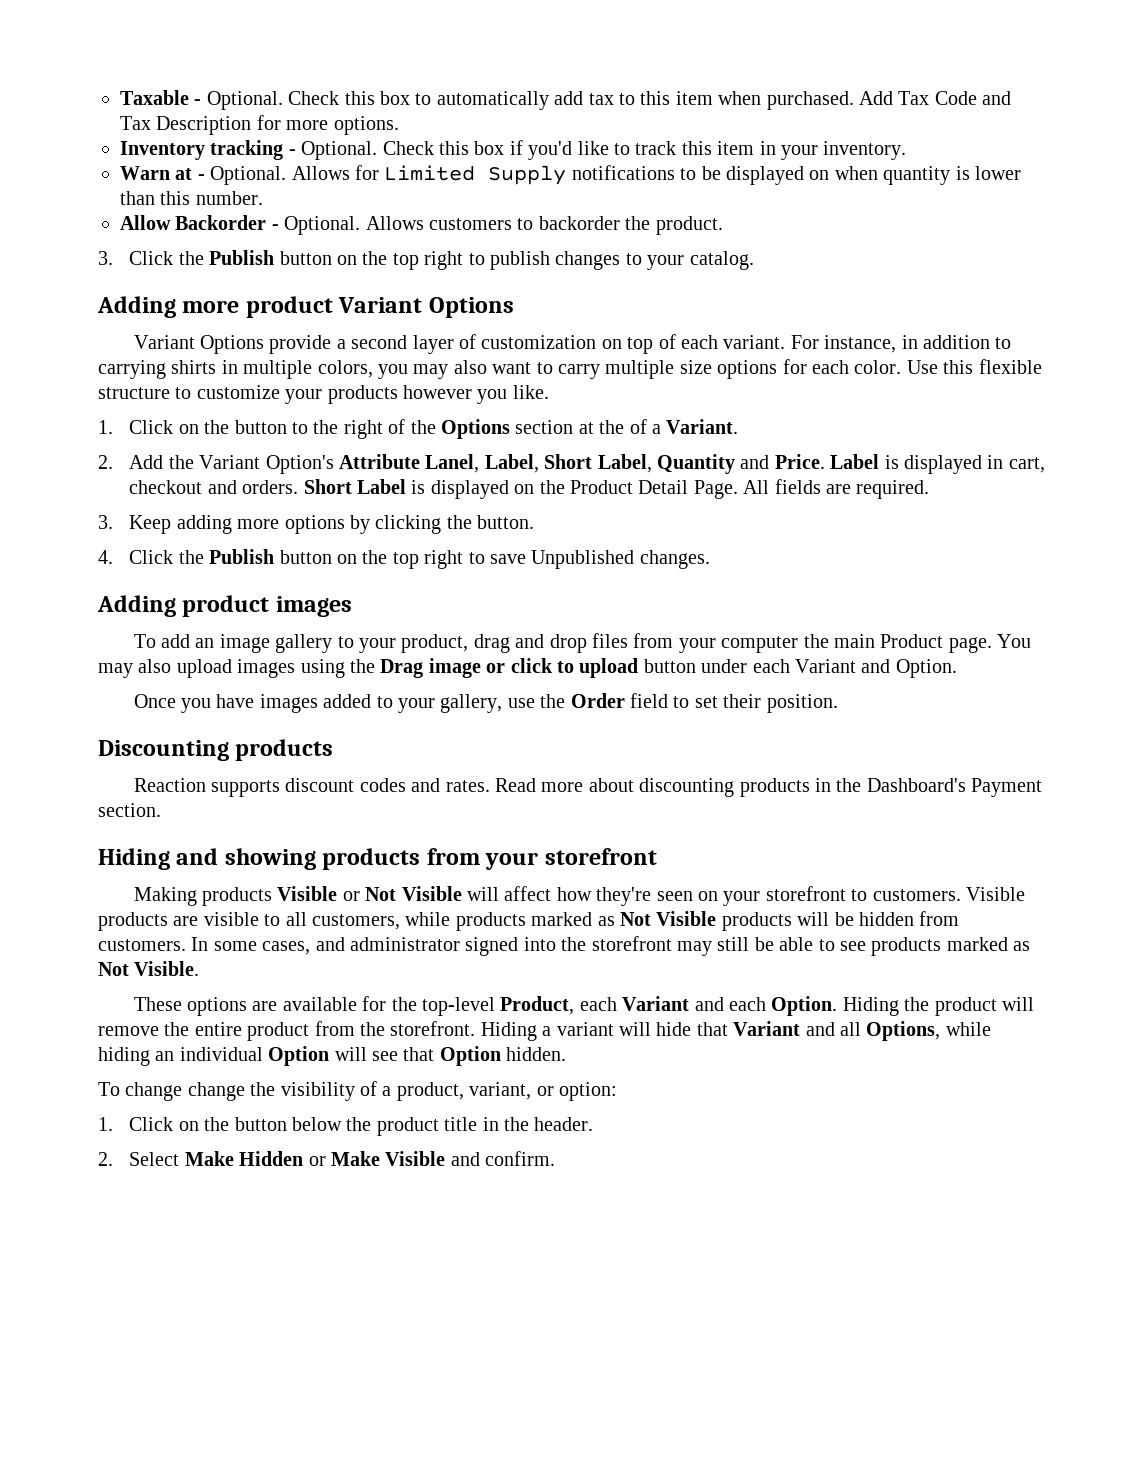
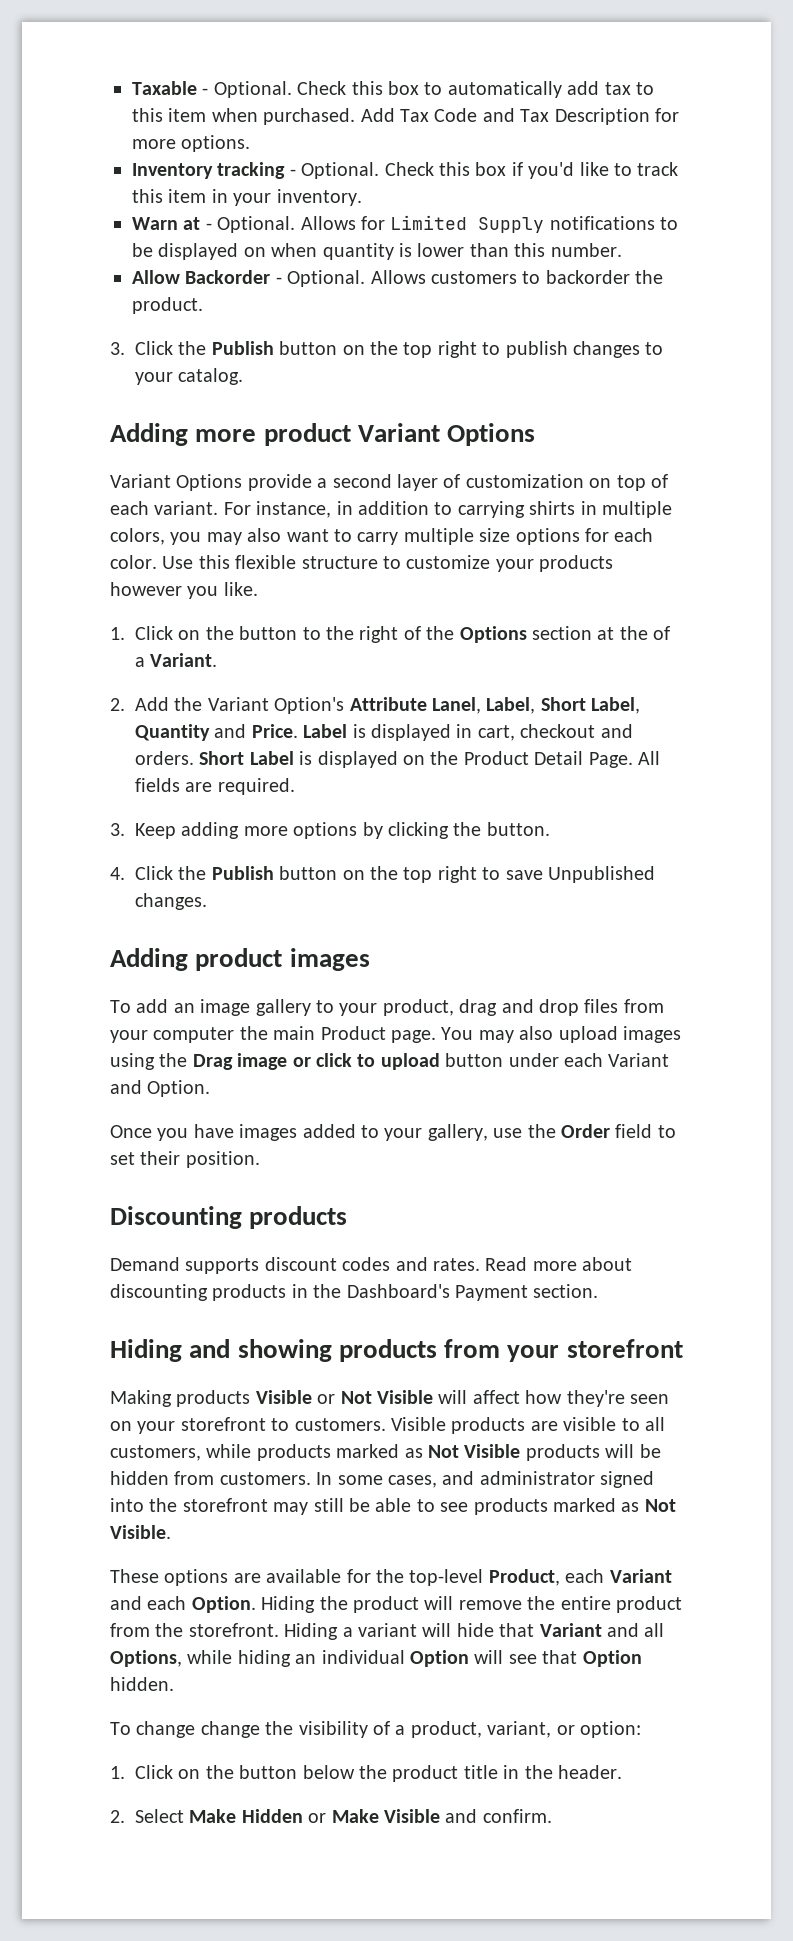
[133,778,206,792] Reaction -> [110,1257,180,1271] Demand

